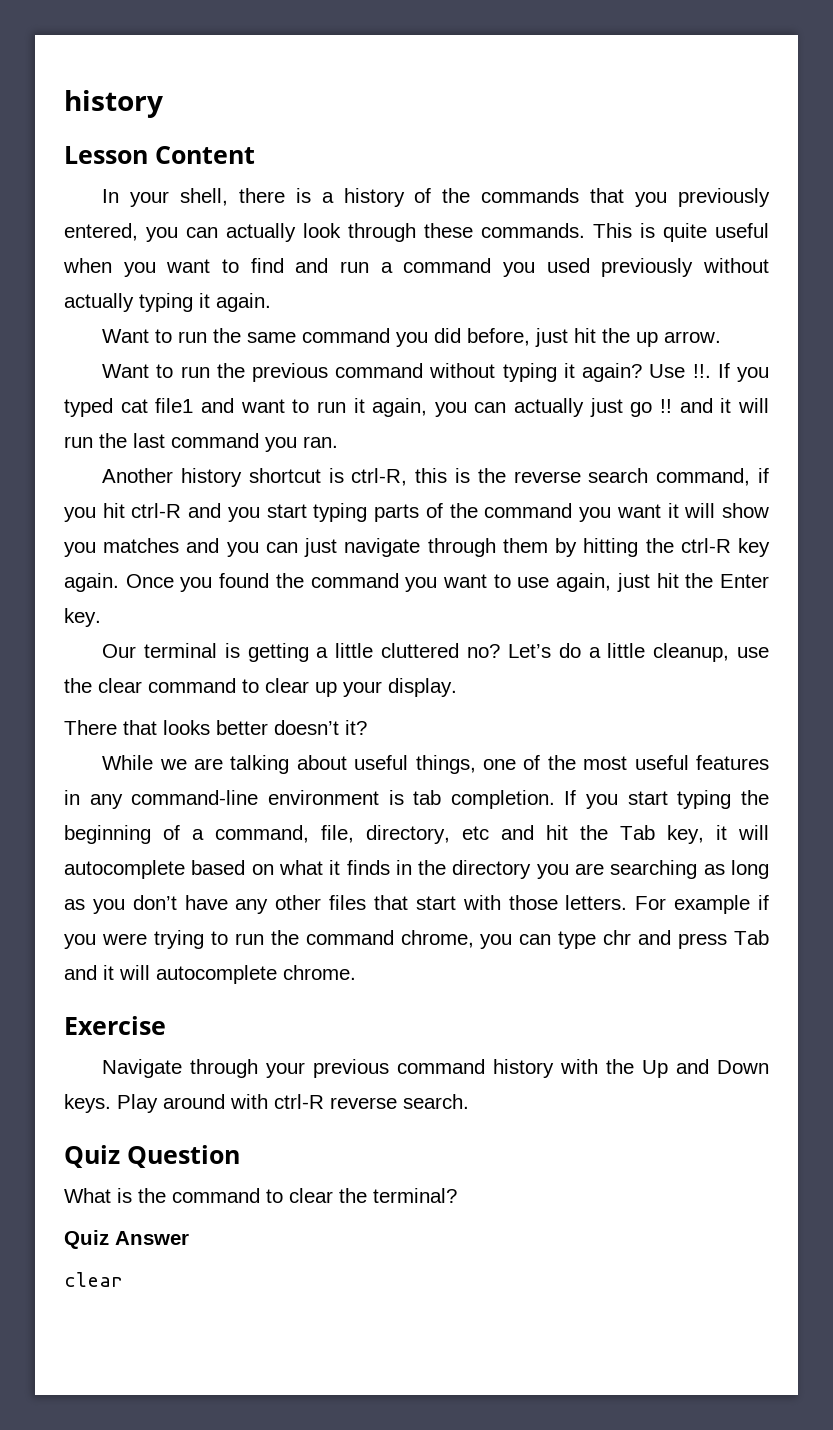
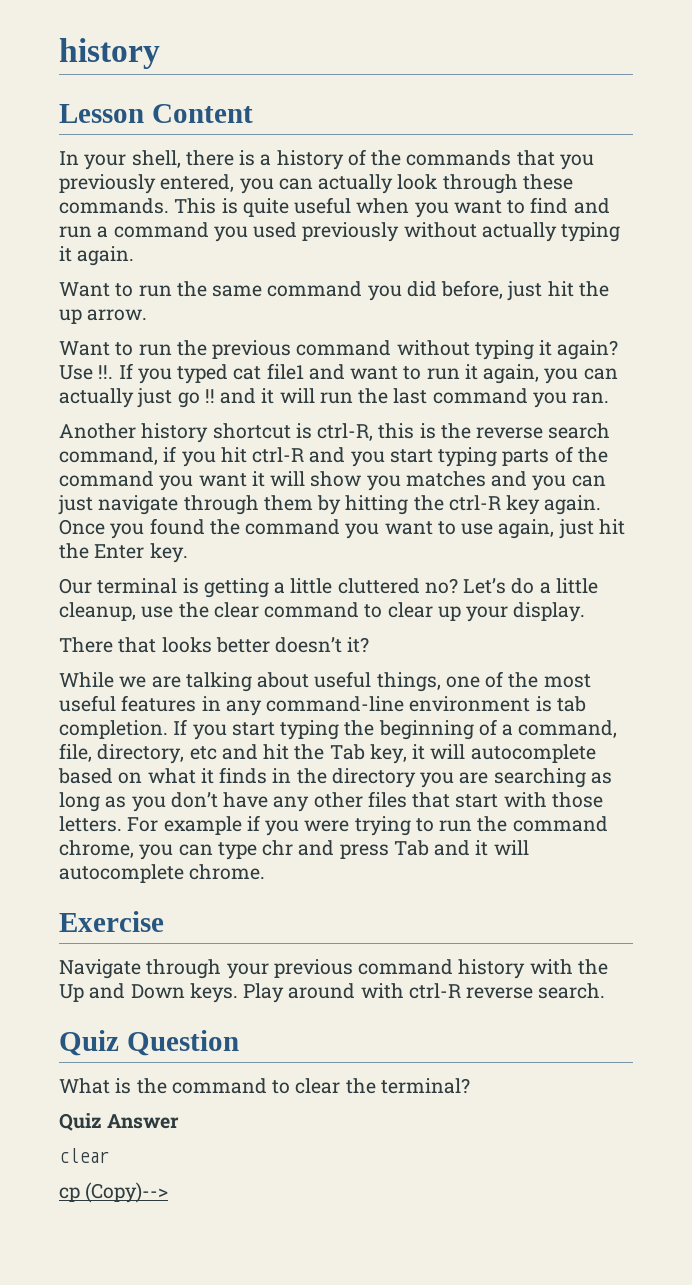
(123, 1279) none -> [59,1182,169,1203] // cp (Copy)-->

